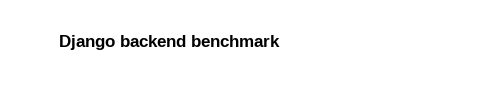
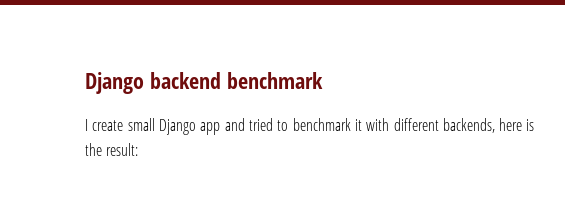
(280, 41) none -> [85,118,535,135] [85,143,139,156] // I create small Django app and tried to benchmark it with different backends, here is the result:

